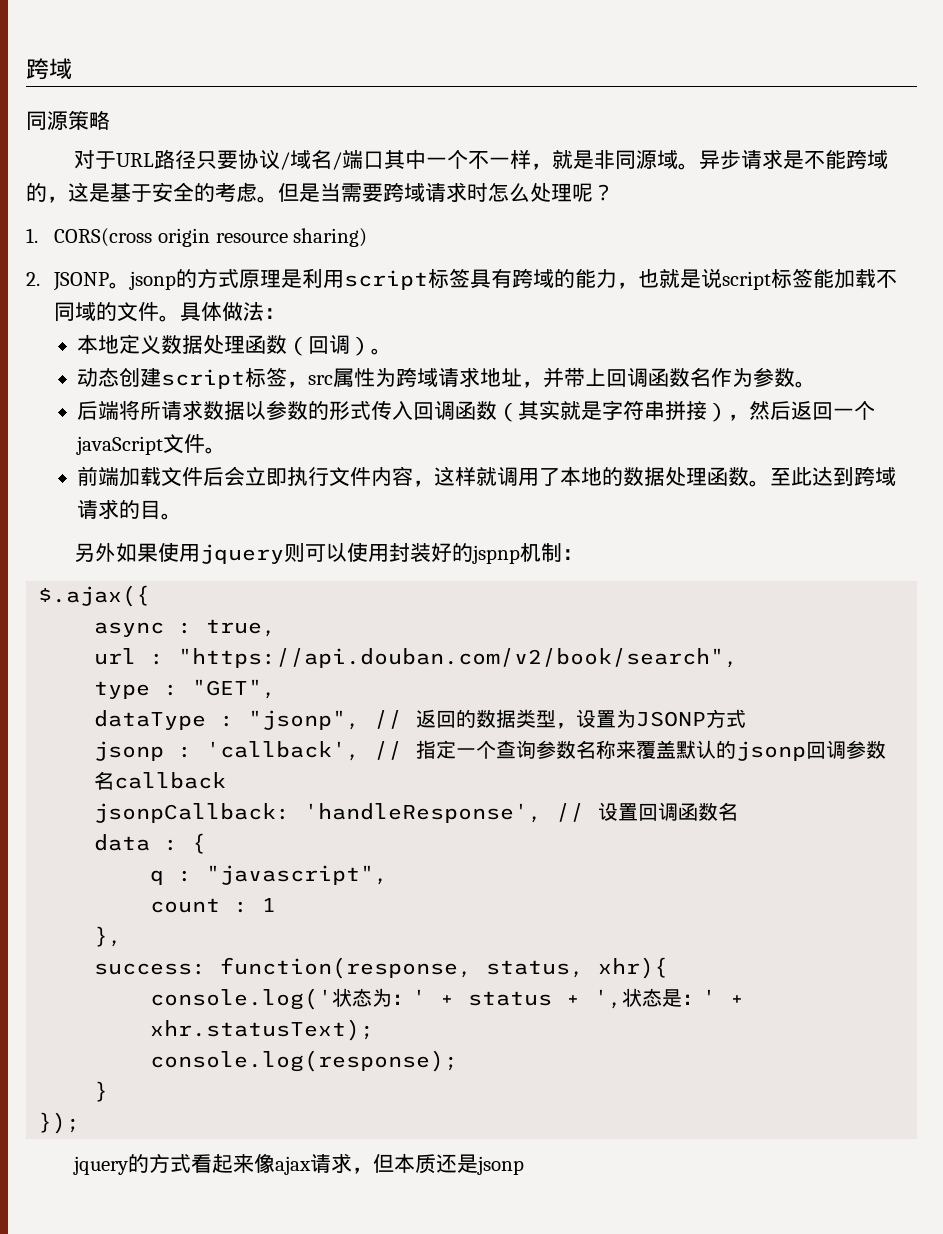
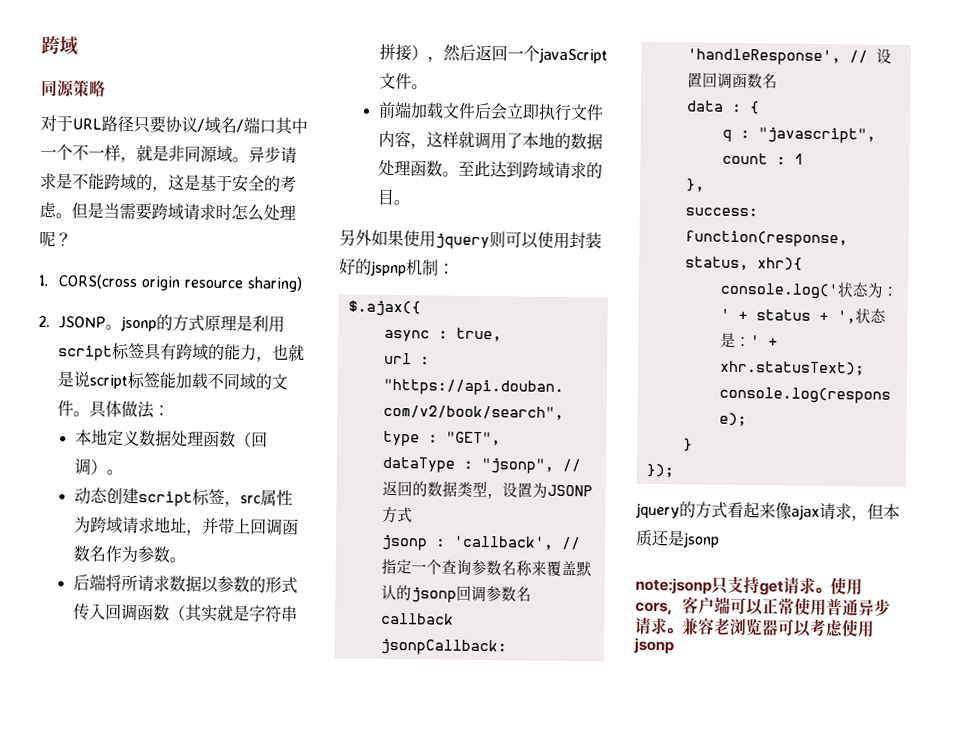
(525, 1165) none -> [635,575,863,596] [635,596,891,617] [634,616,875,638] [633,637,674,655] // note:jsonp只支持get请求。使用cors，客户端可以正常使用普通异步请求。兼容老浏览器可以考虑使用jsonp

